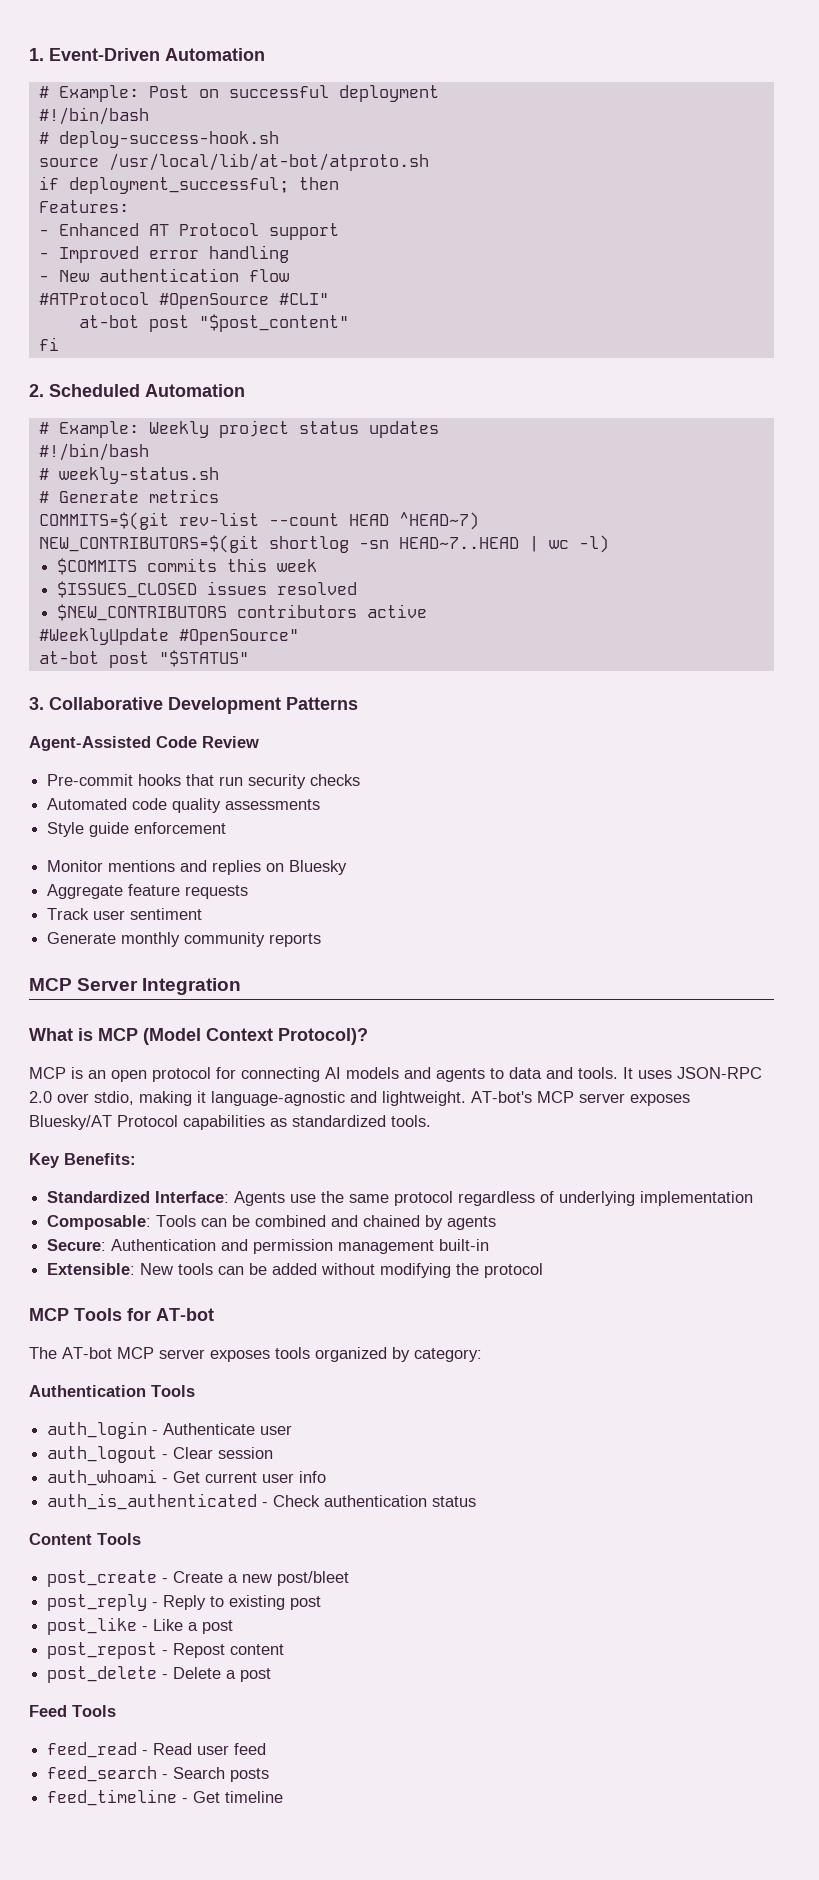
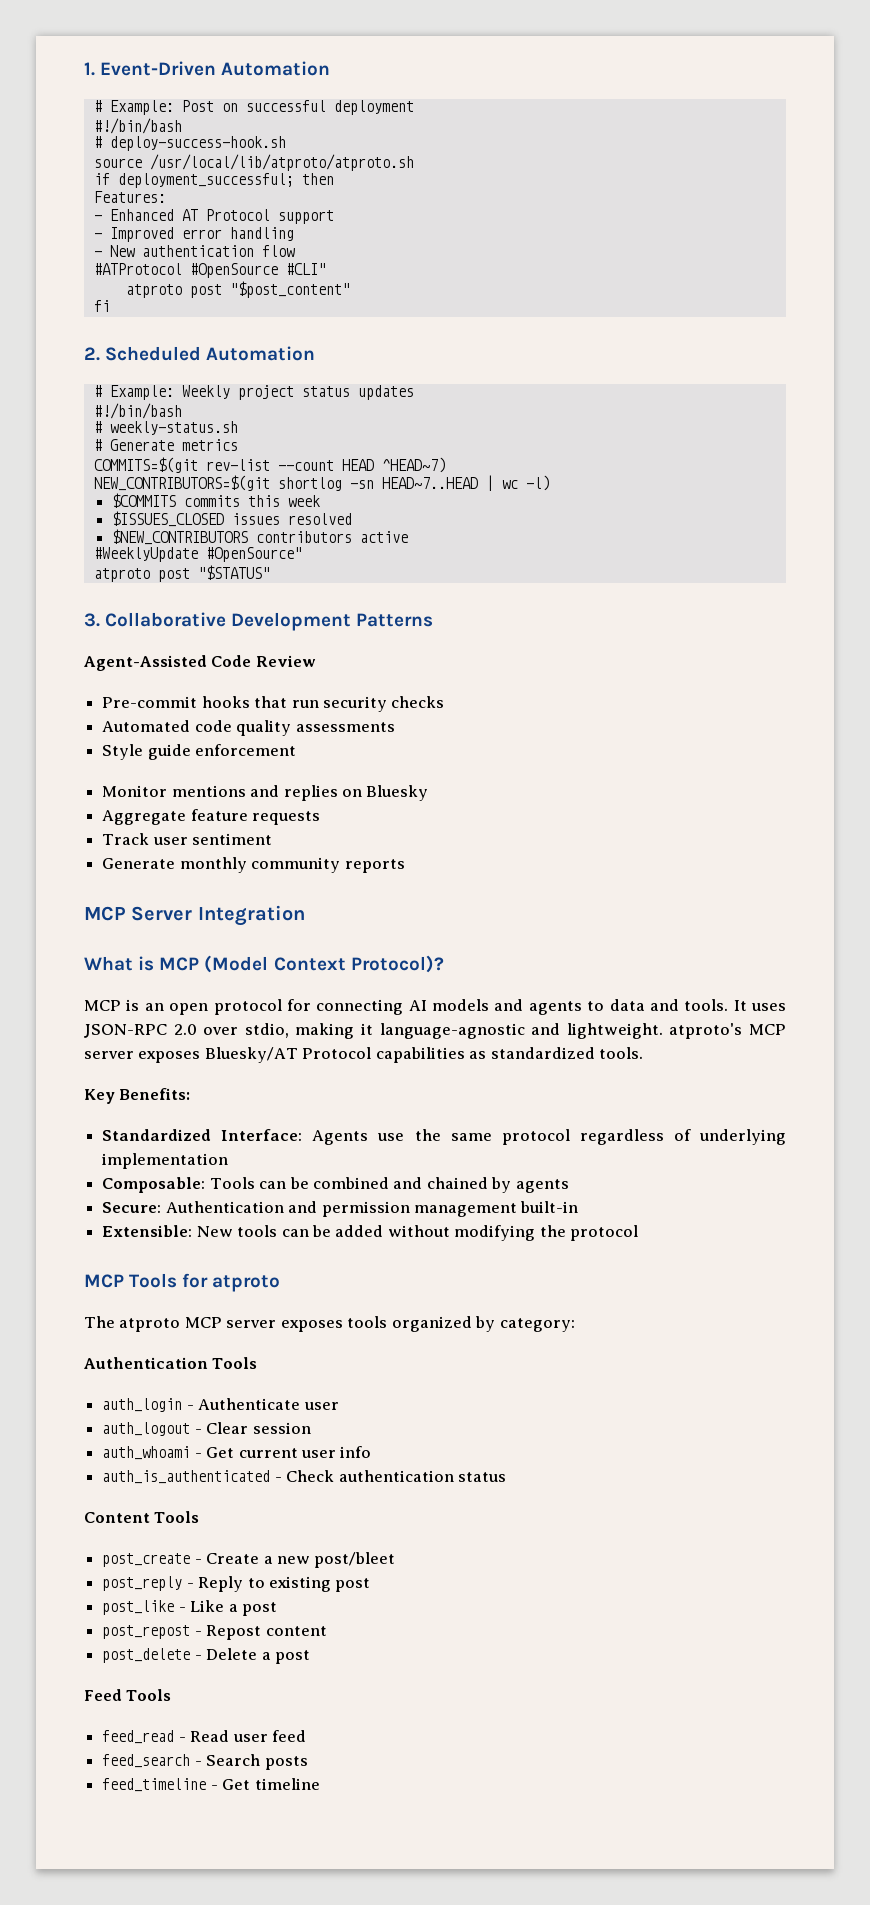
[108,153,429,171] /usr/local/lib/at-bot/atproto.sh -> [149,154,414,171] /usr/local/lib/atproto/atproto.sh
[78,315,139,328] at-bot -> [125,284,182,298] atproto
[38,651,99,664] at-bot -> [93,568,150,582] atproto
[471,1091,532,1103] AT-bot's -> [669,1023,743,1039] atproto's
[156,1308,214,1321] AT-bot -> [212,1275,281,1292] atproto
[62,1347,112,1359] AT-bot -> [119,1318,181,1332] atproto

